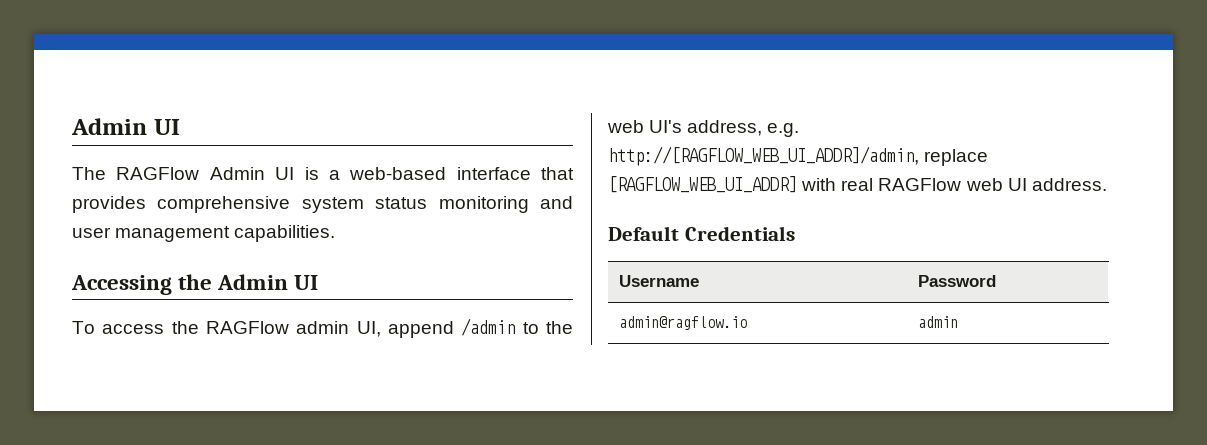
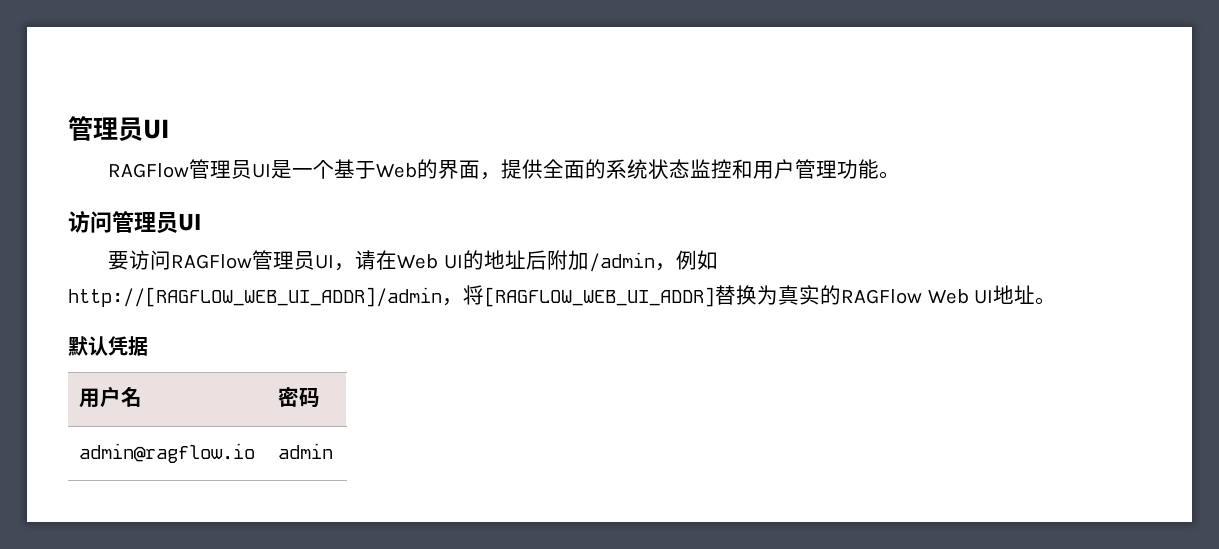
[71,118,180,135] [72,167,574,180] [72,196,573,213] [72,225,336,242] [71,274,319,295] [72,318,573,338] [607,120,800,137] [608,146,989,166] [608,176,1107,193] [608,226,795,241] [618,275,699,287] [917,275,996,287] Admin UI // The RAGFlow Admin UI is a web-based interface that provides comprehensive system status monitoring and user management capabilities. // Accessing the Admin UI // To access the RAGFlow admin UI, append /admin to the web UI's address, e.g. http://[RAGFLOW_WEB_UI_ADDR]/admin, replace [RAGFLOW_WEB_UI_ADDR] with real RAGFlow web UI address. // Default Credentials // Username | Password -> [68,116,169,141] [107,159,900,180] [68,211,201,234] [107,250,718,272] [68,285,1057,307] [68,336,148,356] [79,386,143,408] [278,387,321,408] 管理员UI // RAGFlow管理员UI是一个基于Web的界面，提供全面的系统状态监控和用户管理功能。 // 访问管理员UI // 要访问RAGFlow管理员UI，请在Web UI的地址后附加/admin，例如http://[RAGFLOW_WEB_UI_ADDR]/admin，将[RAGFLOW_WEB_UI_ADDR]替换为真实的RAGFlow Web UI地址。 // 默认凭据 // 用户名 | 密码

